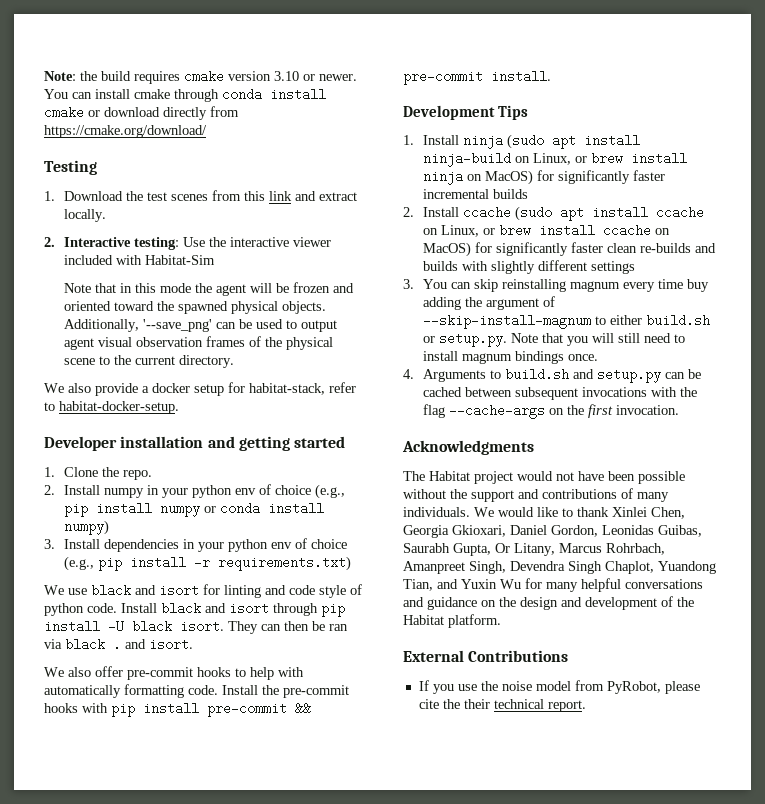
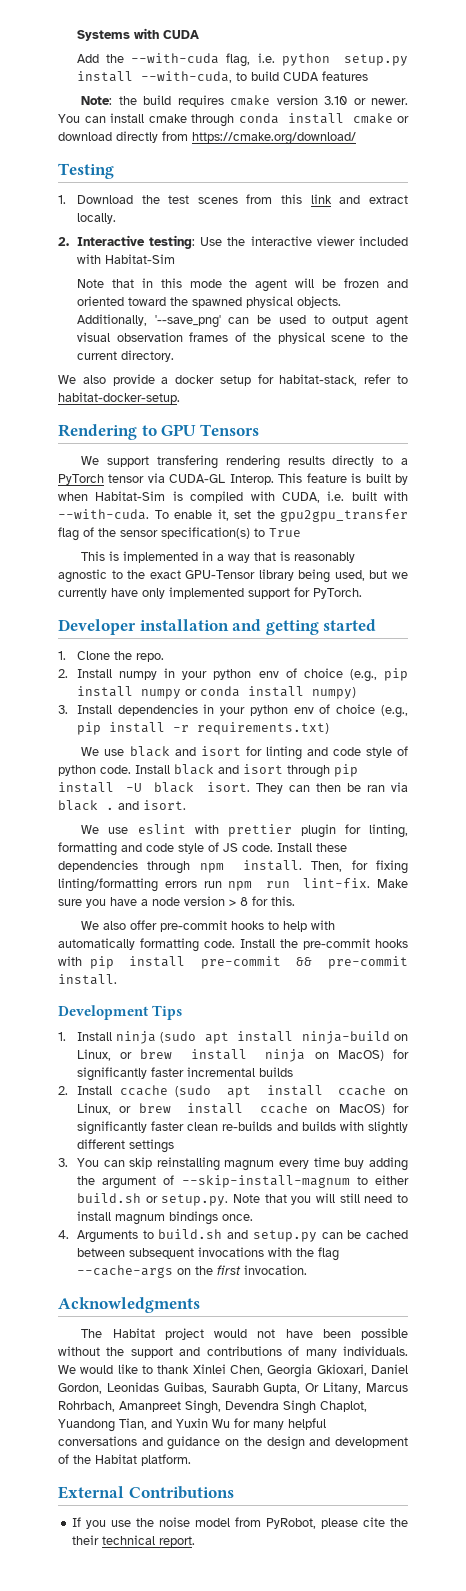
(44, 76) none -> [76,28,199,41] [76,53,408,67] [76,71,368,83] Systems with CUDA // Add the --with-cuda flag, i.e. python setup.py install --with-cuda, to build CUDA features //
(179, 407) none -> [58,424,259,440] [81,455,409,469] [58,473,409,485] [58,491,408,503] [58,509,408,522] [58,527,301,541] [81,551,356,563] [58,569,408,583] [58,587,362,599] // Rendering to GPU Tensors // We support transfering rendering results directly to a PyTorch tensor via CUDA-GL Interop. This feature is built by when Habitat-Sim is compiled with CUDA, i.e. built with --with-cuda. To enable it, set the gpu2gpu_transfer flag of the sensor specification(s) to True // This is implemented in a way that is reasonably agnostic to the exact GPU-Tensor library being used, but we currently have only implemented support for PyTorch.
(193, 644) none -> [81,824,408,838] [58,842,347,856] [58,860,408,874] [58,878,408,892] [58,896,295,908] // We use eslint with prettier plugin for linting, formatting and code style of JS code. Install these dependencies through npm install. Then, for fixing linting/formatting errors run npm run lint-fix. Make sure you have a node version > 8 for this.

